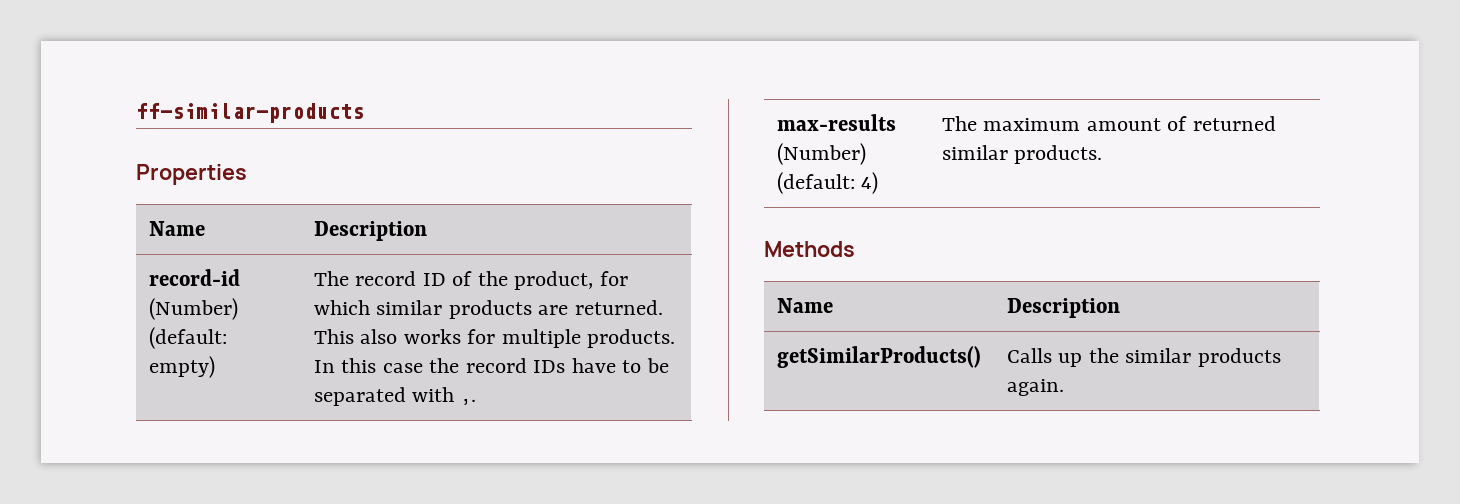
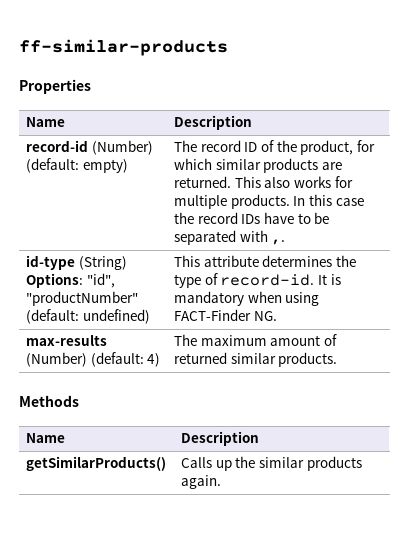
(476, 402) none -> [26,255,127,270] [26,273,115,288] [26,291,139,306] [26,309,150,324] [174,255,356,267] [174,273,341,288] [174,291,320,306] [174,309,277,321] // id-type (String) Options: "id", "productNumber" (default: undefined) | This attribute determines the type of record-id. It is mandatory when using FACT-Finder NG.

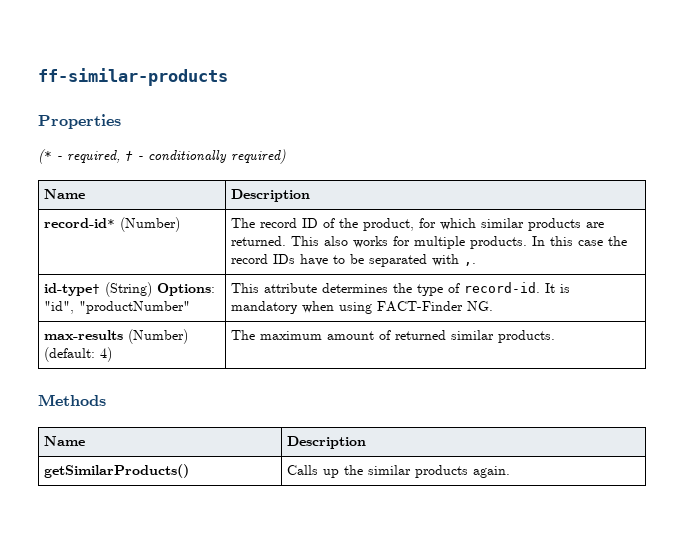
[26,117,66,127] [174,115,253,130] [26,140,153,155] [26,158,128,173] // Name | Description // record-id (Number) (default: empty) -> [38,149,286,164] [44,189,86,199] [231,189,311,202] [44,217,181,232] // (* - required, † - conditionally required) // Name | Description // record-id* (Number)
[26,255,76,270] id-type -> [44,283,101,296] id-type†
[26,309,150,324] (default: undefined) -> (191, 307) none

